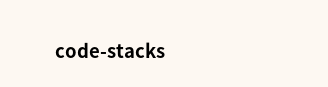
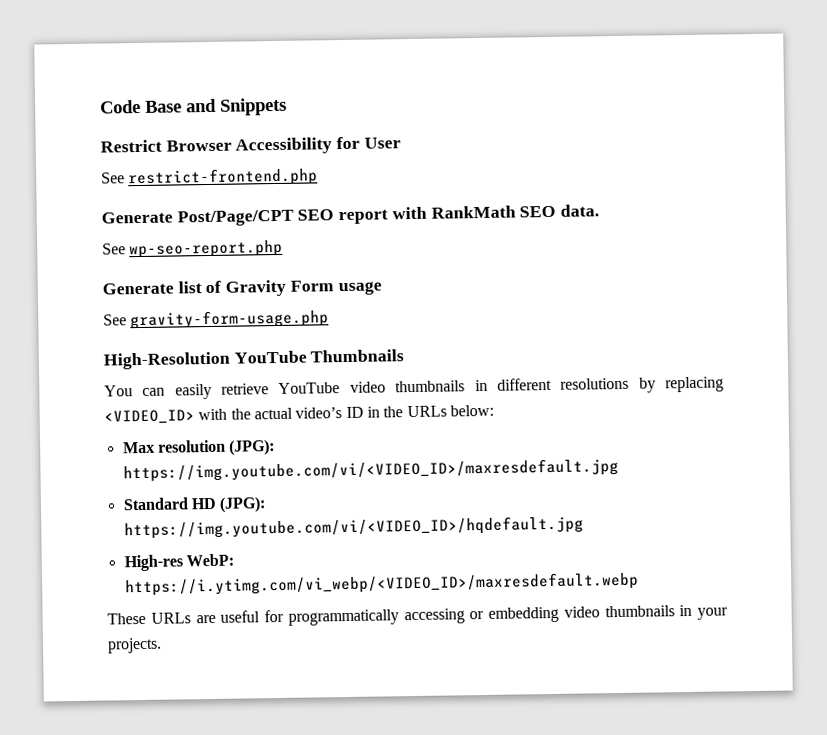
[55,42,165,58] code-stacks -> [100,97,287,116] [100,136,401,155] [101,167,319,188] [101,204,600,227] [102,239,284,259] [102,279,382,297] [103,309,330,330] [103,349,405,370] [104,376,725,400] [104,404,494,425] [122,439,276,456] [122,458,619,483] [122,496,267,513] [123,515,584,540] [123,553,234,572] [124,571,639,597] [107,604,728,626] [107,637,162,654] Code Base and Snippets // Restrict Browser Accessibility for User // See restrict-frontend.php // Generate Post/Page/CPT SEO report with RankMath SEO data. // See wp-seo-report.php // Generate list of Gravity Form usage // See gravity-form-usage.php // High-Resolution YouTube Thumbnails // You can easily retrieve YouTube video thumbnails in different resolutions by replacing <VIDEO_ID> with the actual video’s ID in the URLs below: // Max resolution (JPG): https://img.youtube.com/vi/<VIDEO_ID>/maxresdefault.jpg // Standard HD (JPG): https://img.youtube.com/vi/<VIDEO_ID>/hqdefault.jpg // High-res WebP: https://i.ytimg.com/vi_webp/<VIDEO_ID>/maxresdefault.webp // These URLs are useful for programmatically accessing or embedding video thumbnails in your projects.

